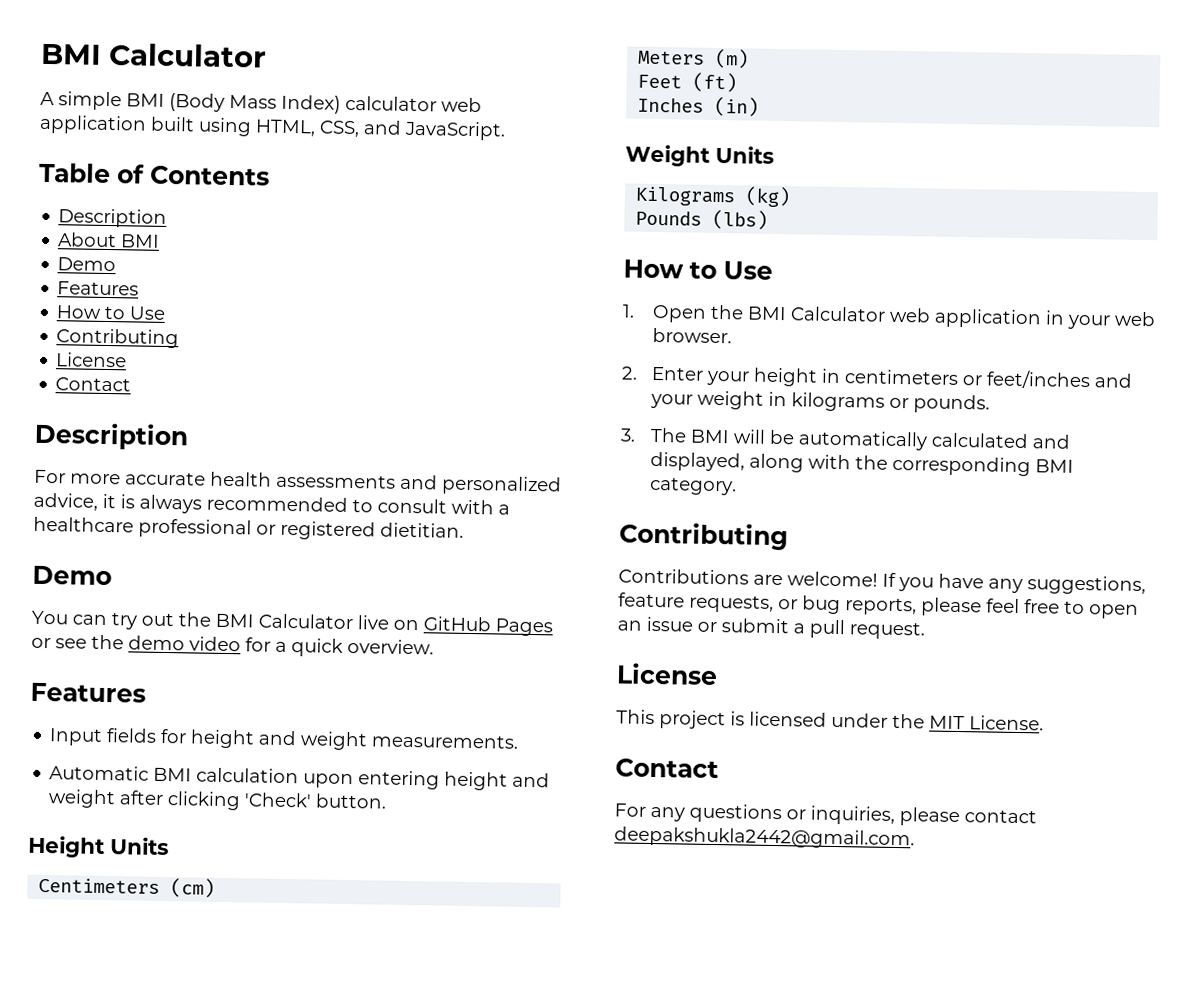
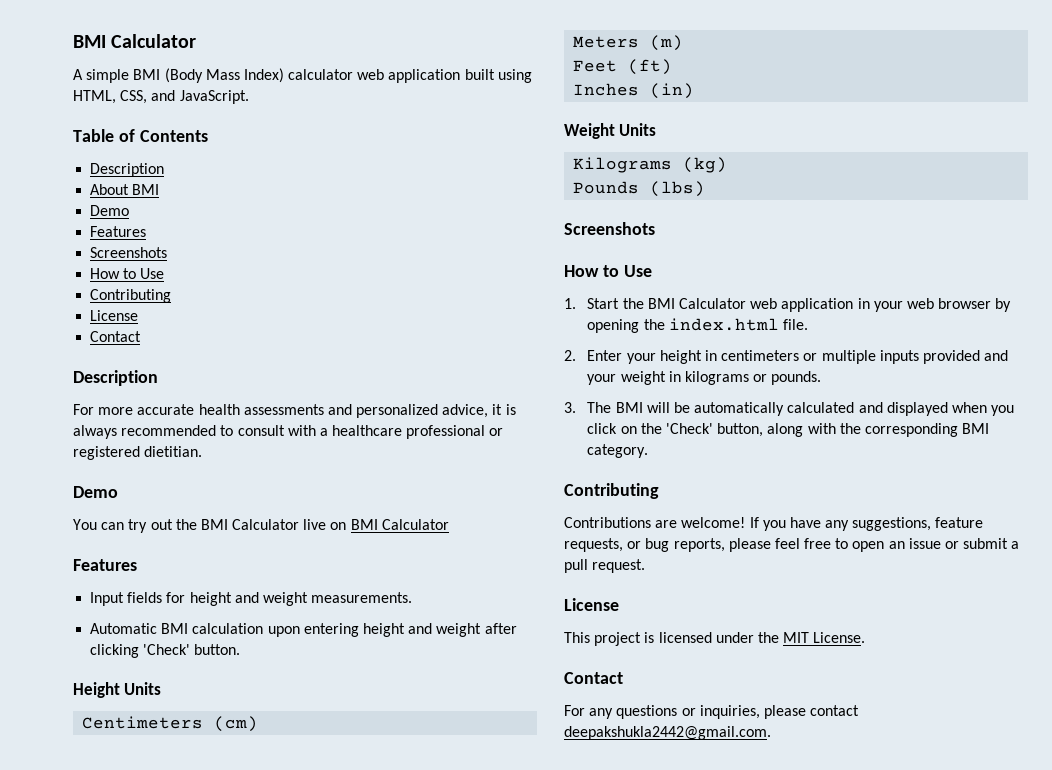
(140, 288) none -> [90,247,168,258] // Screenshots
[423,616,553,637] [31,634,434,657] GitHub Pages or see the demo video for a quick overview. -> [350,519,449,530] BMI Calculator
(769, 219) none -> [564,222,655,235] // Screenshots
[651,304,707,323] Open -> [587,298,620,309] Start
[651,327,732,344] browser. -> [938,298,1012,312] [587,318,809,333] browser by opening the index.html file.
[985,369,1091,390] feet/inches -> [821,350,980,364] multiple inputs provided
[649,451,745,472] displayed, -> [886,402,1015,416] [587,423,764,437] displayed when you click on the 'Check' button,

